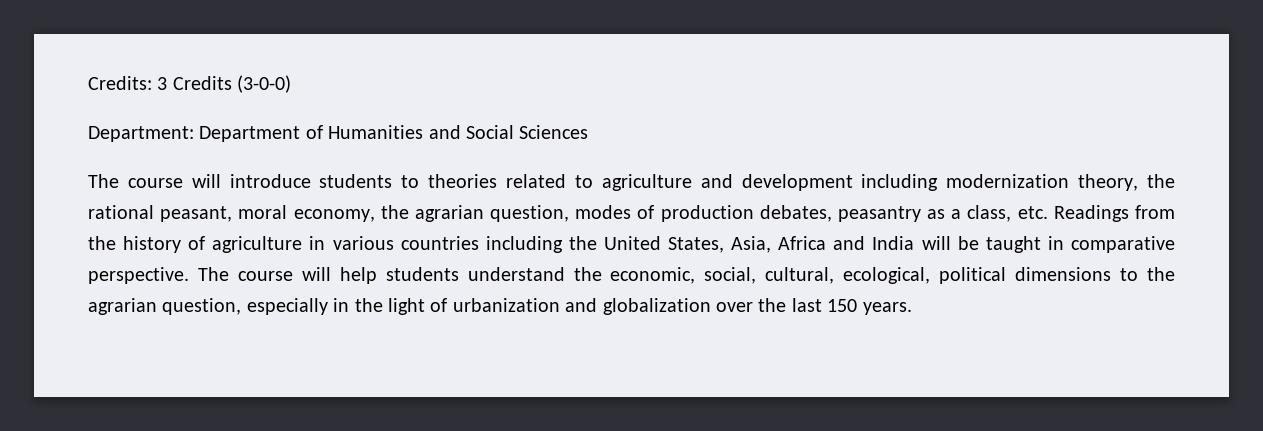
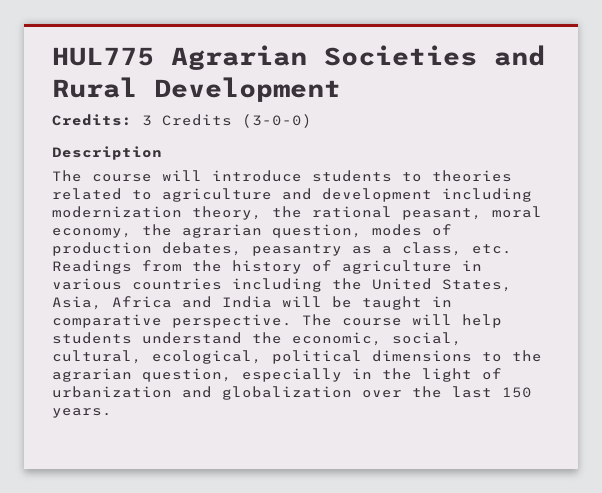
[88,75,292,93] [88,125,589,142] Credits: 3 Credits (3-0-0) // Department: Department of Humanities and Social Sciences -> [52,45,545,70] [52,77,341,102] [52,114,312,128] [52,146,162,160] HUL775 Agrarian Societies and Rural Development // Credits: 3 Credits (3-0-0) // Description

